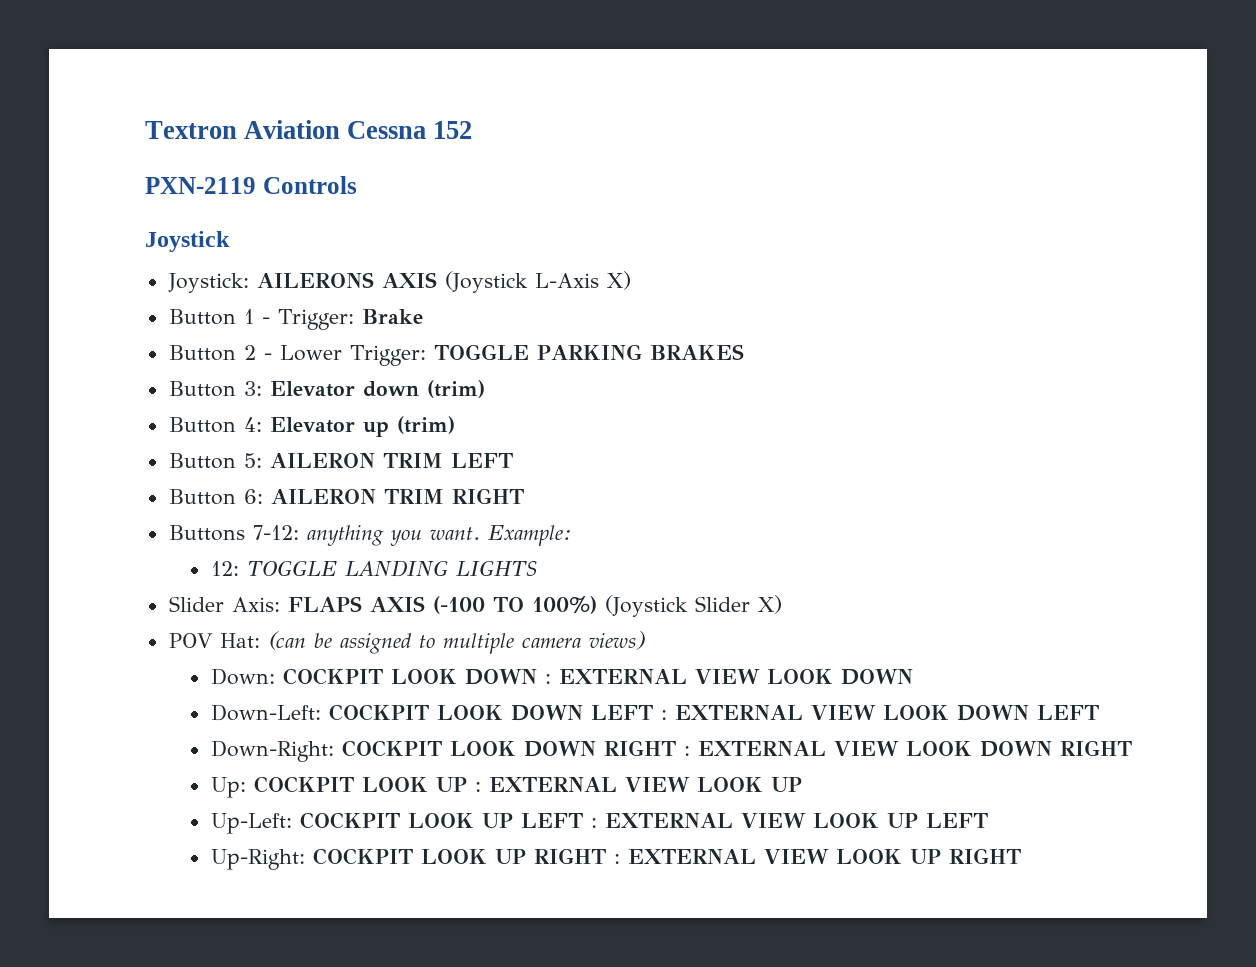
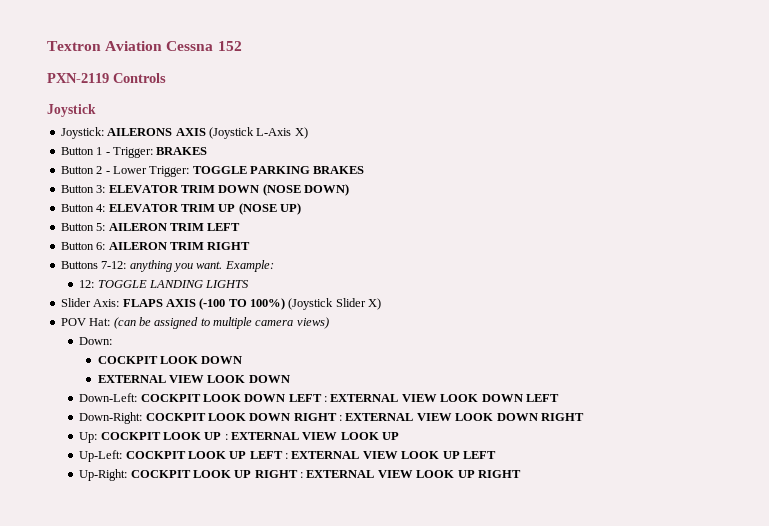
[361,309,423,324] Brake -> [156,147,208,155] BRAKES
[269,380,485,398] [168,416,455,437] Elevator down (trim) // Button 4: Elevator up (trim) -> [108,184,349,196] [60,203,301,215] ELEVATOR TRIM DOWN (NOSE DOWN) // Button 4: ELEVATOR TRIM UP (NOSE UP)
[282,668,551,685] COCKPIT LOOK DOWN : -> [97,356,243,364] // COCKPIT LOOK DOWN //

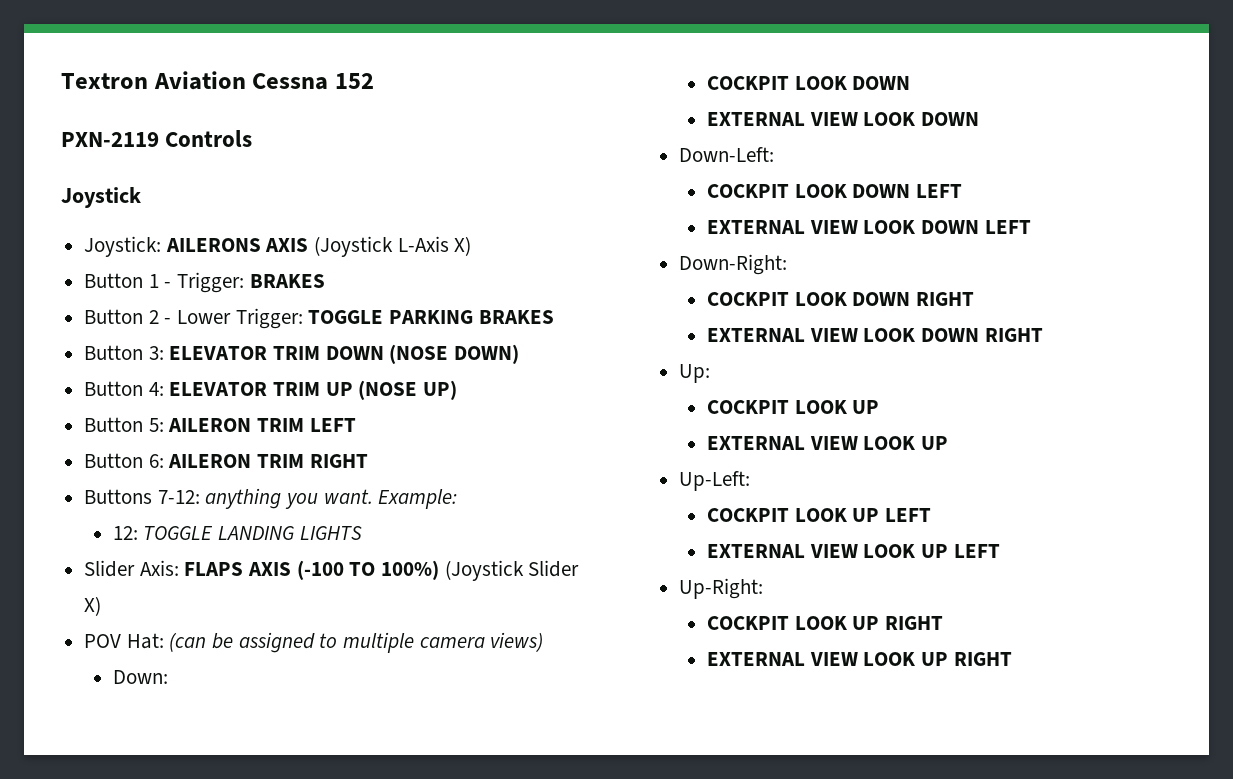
(138, 397) none -> (774, 154) //
[324,396,328,402] : -> (963, 191) //
(143, 418) none -> (787, 264) //
[339,415,343,421] : -> (975, 299) //
[100,432,228,440] COCKPIT LOOK UP : -> [707,400,880,414] // COCKPIT LOOK UP //
(123, 456) none -> (750, 481) //
[285,453,289,459] : -> (932, 515) //
(128, 475) none -> (763, 588) //
[300,472,304,478] : -> (944, 623) //

